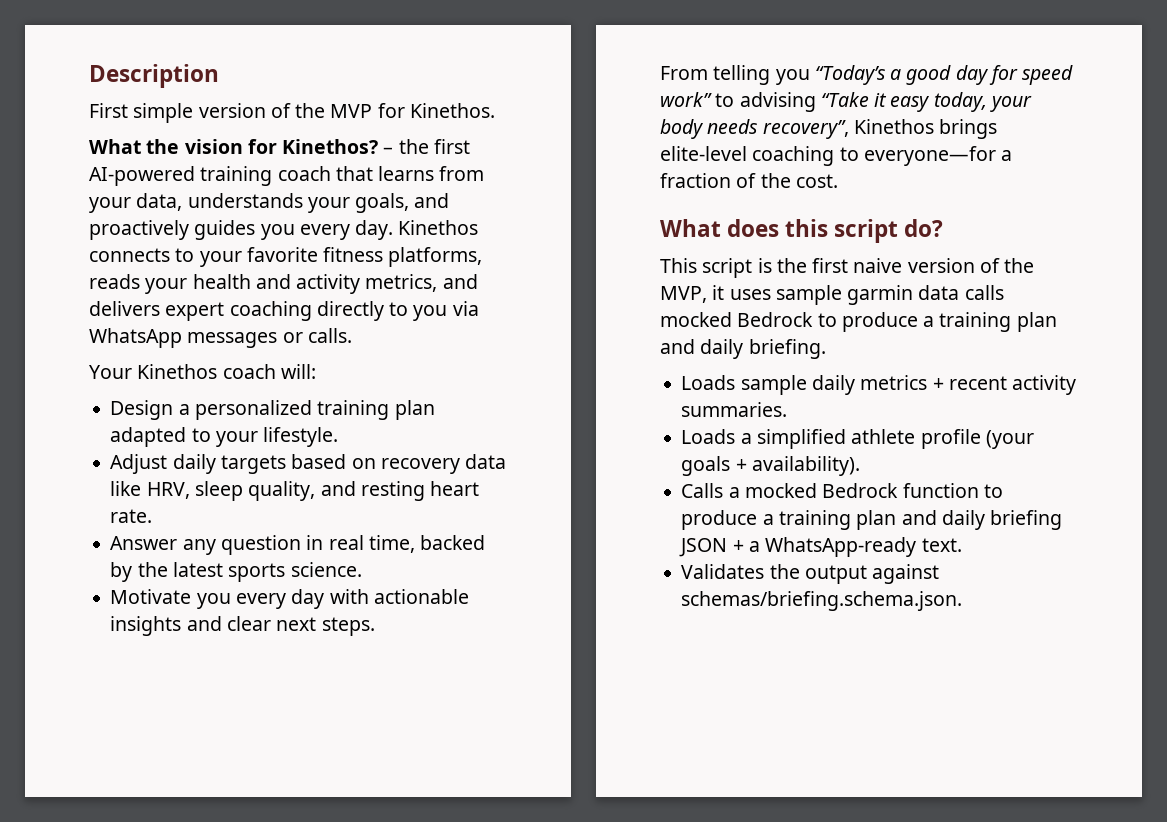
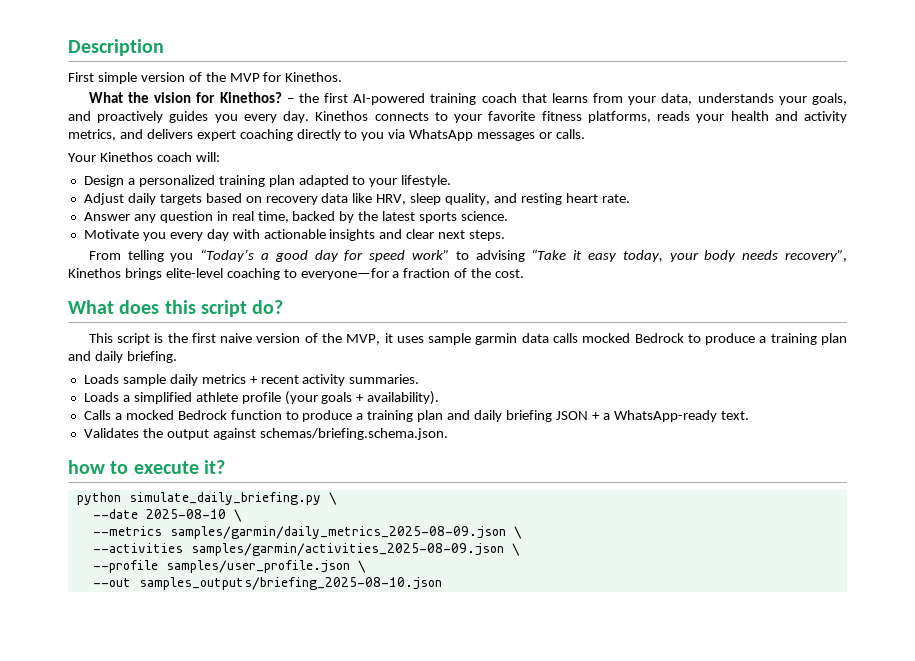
(963, 601) none -> [68,460,225,474] [76,492,337,505] [92,509,242,522] [92,526,522,539] [92,543,520,556] [92,560,366,573] [92,577,442,590] // how to execute it? // python simulate_daily_briefing.py \ // --date 2025-08-10 \ // --metrics samples/garmin/daily_metrics_2025-08-09.json \ // --activities samples/garmin/activities_2025-08-09.json \ // --profile samples/user_profile.json \ // --out samples_outputs/briefing_2025-08-10.json

